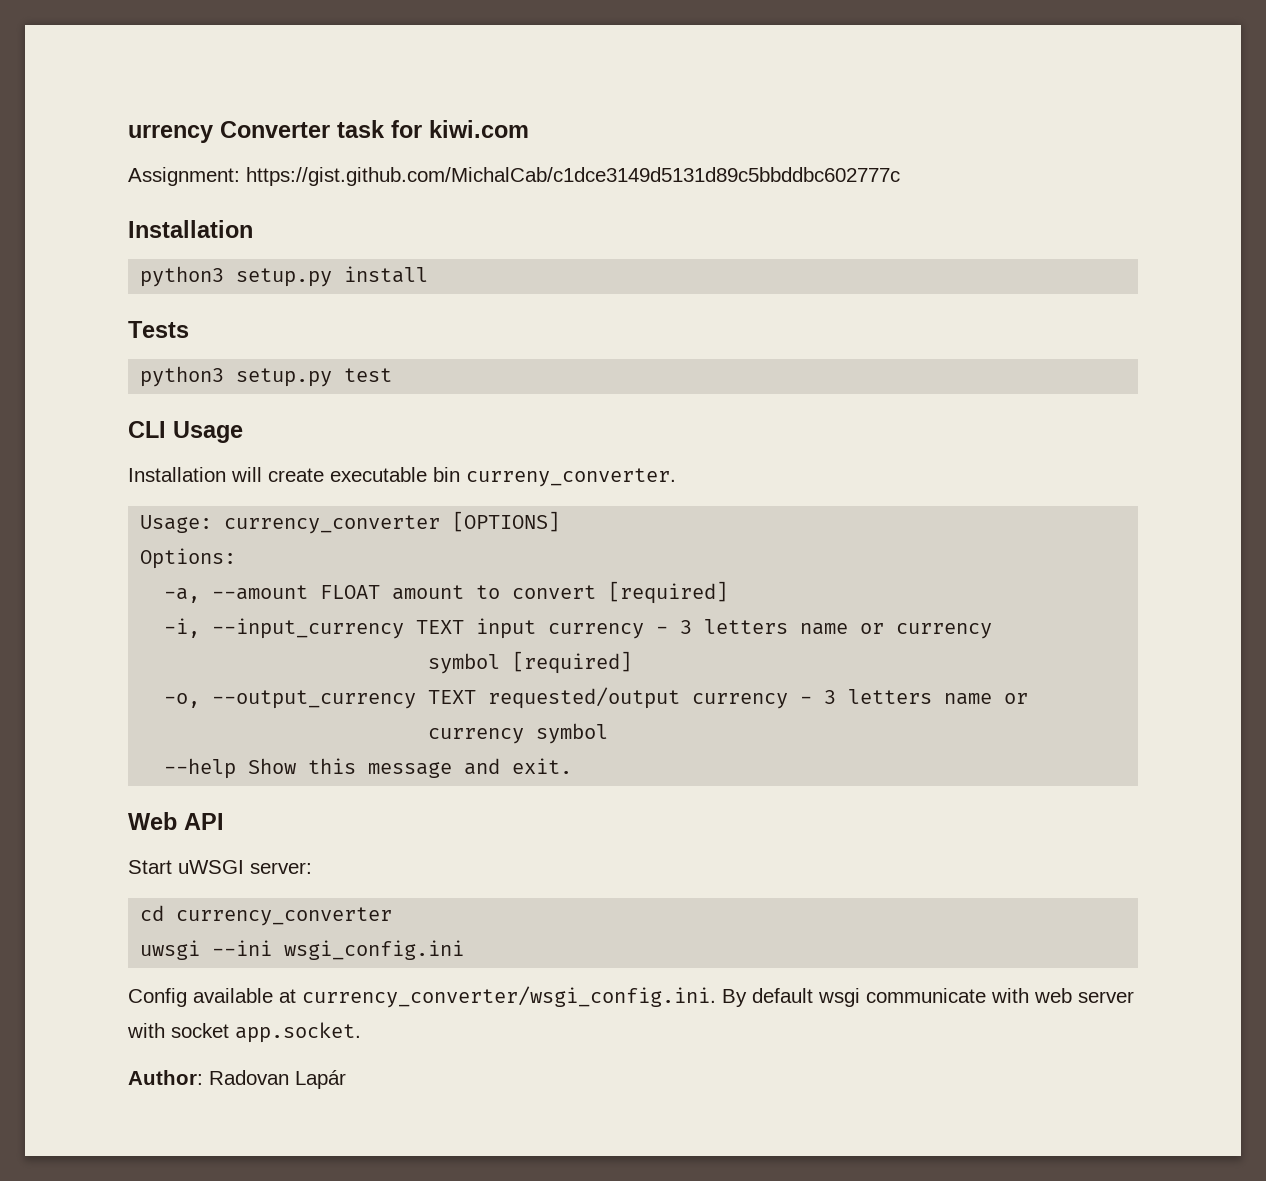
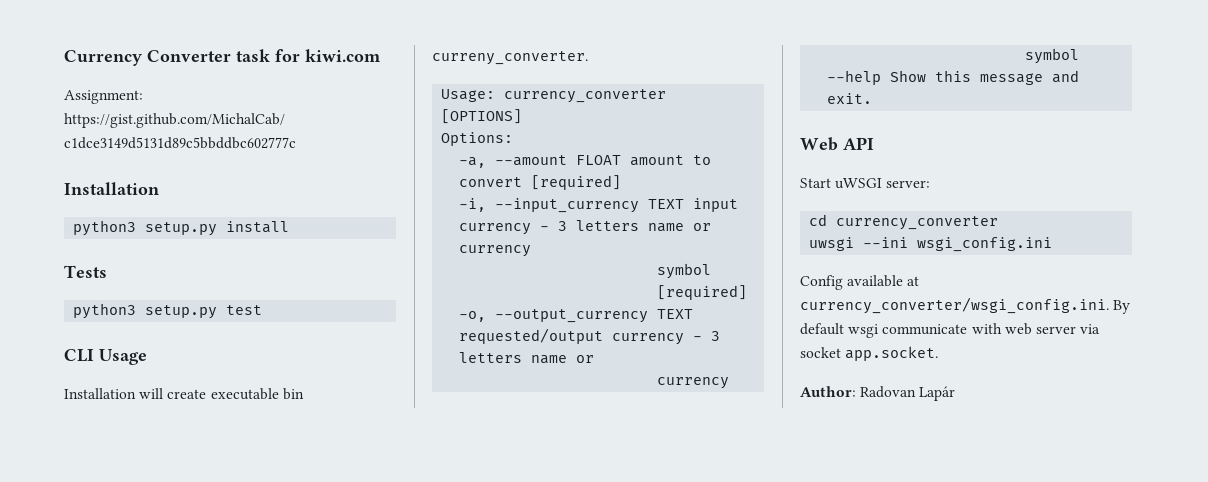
[128,125,213,143] urrency -> [64,50,142,66] Currency
[127,1023,165,1038] with -> [1080,324,1101,334] via

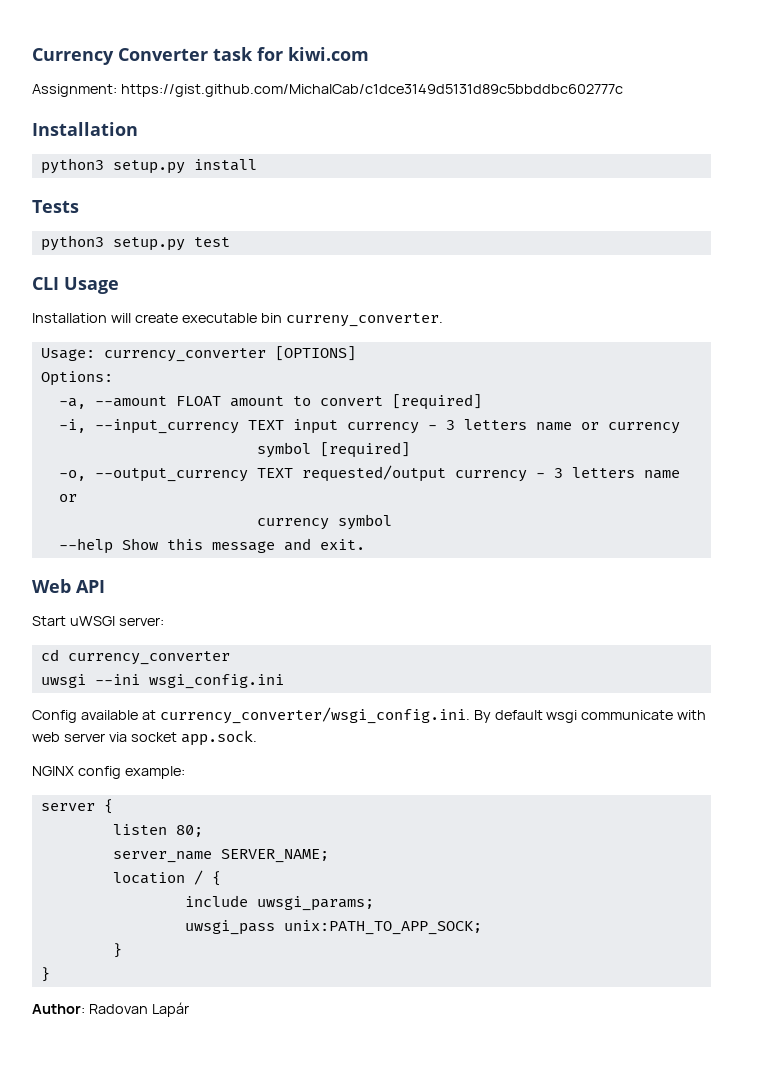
[845,346,939,361] app.socket. -> [180,730,257,746] [32,766,185,779] [40,799,113,814] [112,824,203,837] [112,849,329,863] [112,870,221,886] [184,895,374,911] [184,920,482,935] [112,943,122,958] [40,967,50,982] app.sock. // NGINX config example: // server { // listen 80; // server_name SERVER_NAME; // location / { // include uwsgi_params; // uwsgi_pass unix:PATH_TO_APP_SOCK; // } // }

